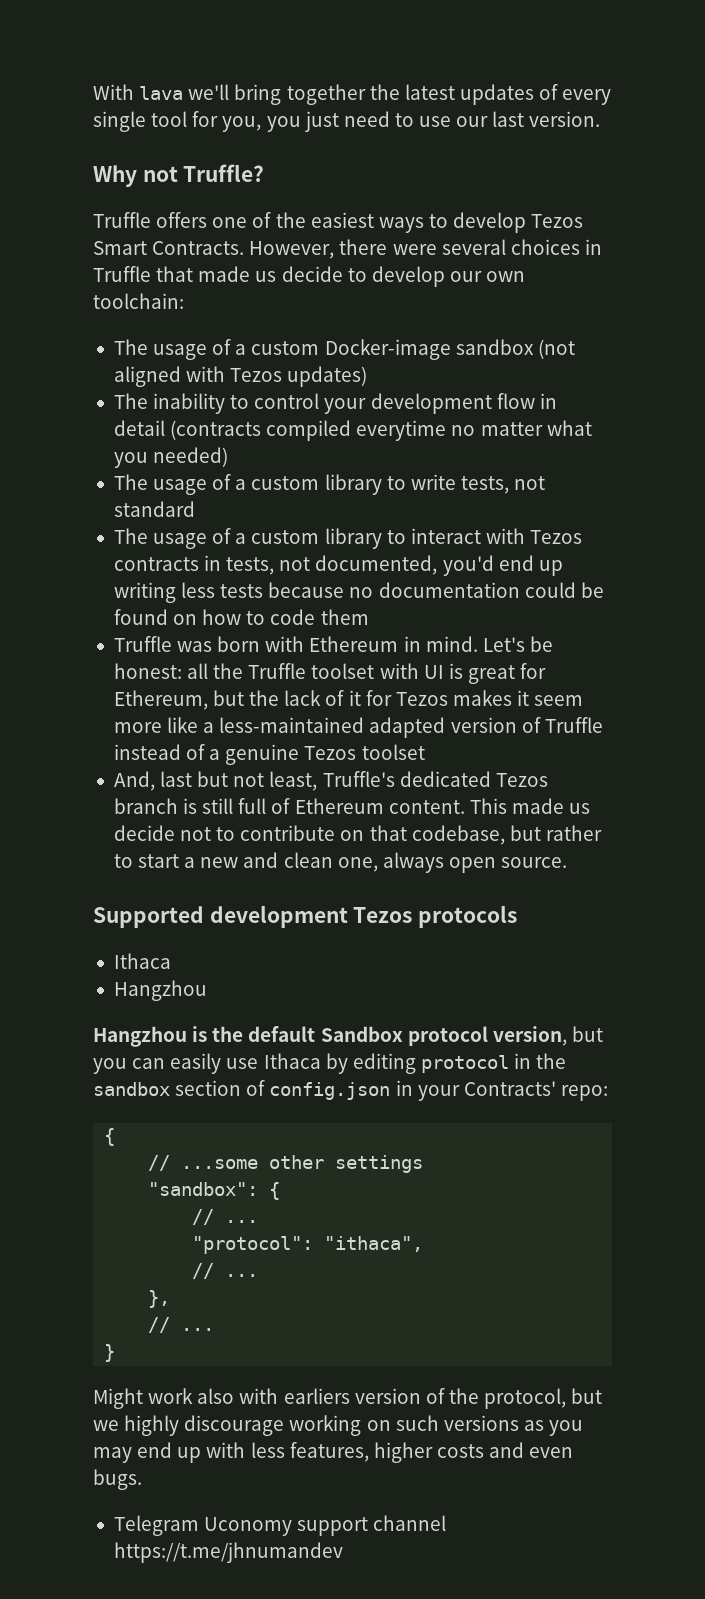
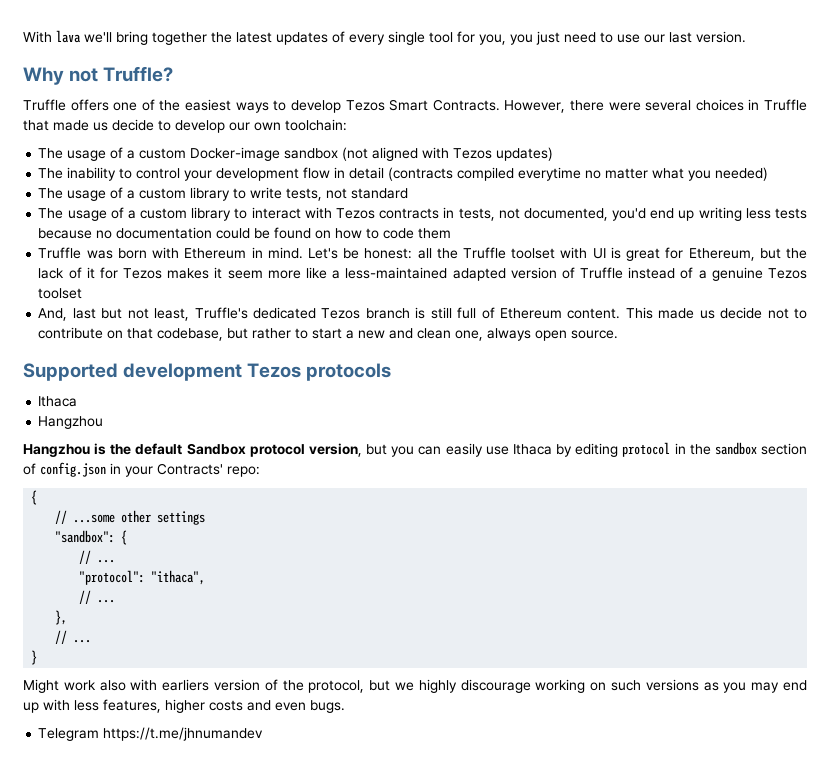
[204,1515,447,1536] Uconomy support channel -> (100, 734) none

